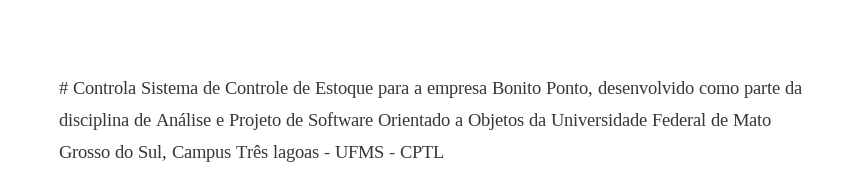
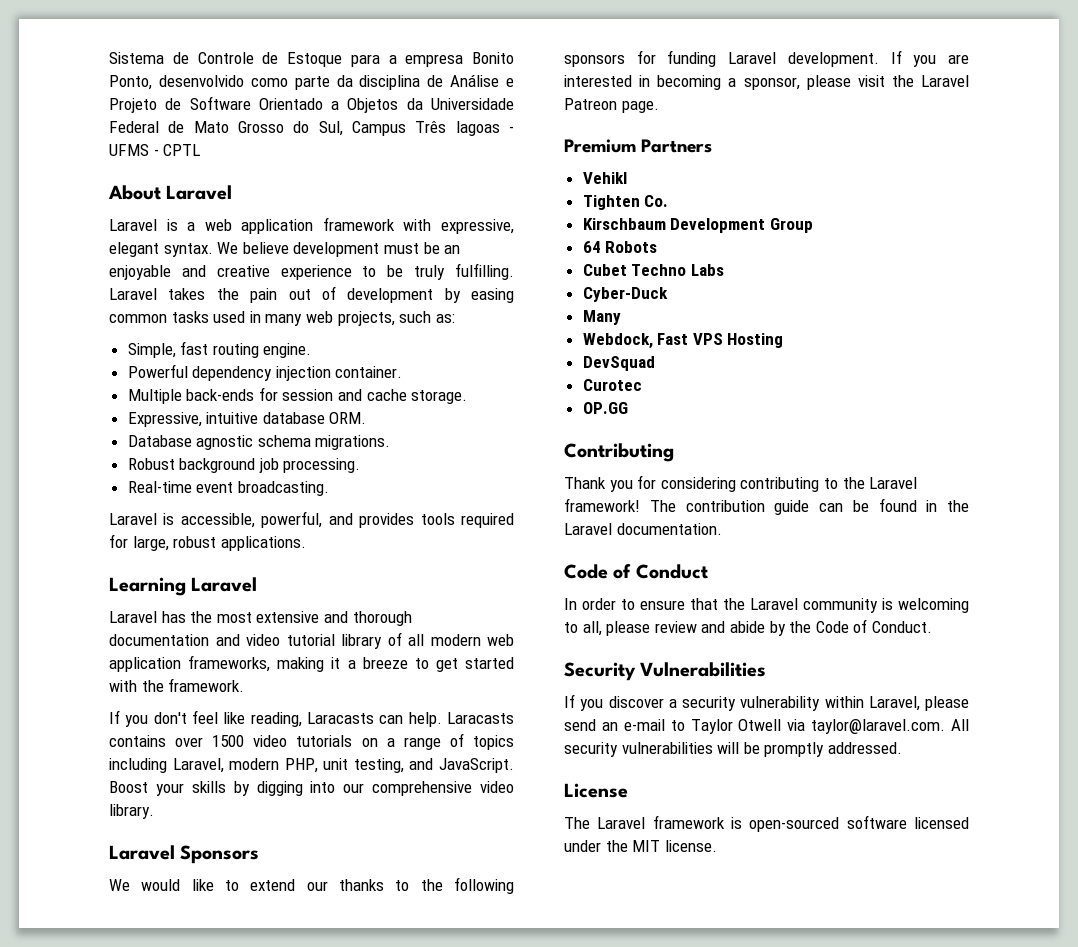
[59,81,136,94] # Controla -> (109, 58) none
(444, 152) none -> [108,185,233,200] [109,217,514,234] [109,242,461,257] [109,263,514,280] [109,286,514,303] [109,311,455,326] [127,341,312,358] [127,364,403,381] [127,387,468,404] [127,412,367,427] [127,435,391,450] [127,458,361,473] [127,481,329,496] [109,511,514,528] [109,534,306,551] [109,577,258,596] [109,611,412,626] [109,632,514,649] [109,655,514,672] [109,678,245,692] [109,710,514,727] [109,733,514,750] [109,758,514,773] [109,781,514,796] [109,804,154,819] [109,845,260,864] [109,877,514,894] [564,50,969,67] [564,75,969,90] [564,98,659,113] [564,139,713,153] [582,172,627,184] [582,195,669,210] [582,218,813,233] [582,241,658,253] [582,264,724,276] [582,287,668,302] [582,310,621,325] [582,333,784,349] [582,356,655,371] [582,379,642,391] [582,402,628,414] [564,443,674,462] [564,475,918,492] [564,498,969,515] [564,523,722,535] [564,564,708,579] [564,598,969,613] [564,619,932,636] [564,662,767,681] [564,694,969,711] [564,719,969,734] [564,742,902,757] [564,783,628,798] [564,815,969,832] [564,840,717,852] // About Laravel // Laravel is a web application framework with expressive, elegant syntax. We believe development must be an enjoyable and creative experience to be truly fulfilling. Laravel takes the pain out of development by easing common tasks used in many web projects, such as: // Simple, fast routing engine. // Powerful dependency injection container. // Multiple back-ends for session and cache storage. // Expressive, intuitive database ORM. // Database agnostic schema migrations. // Robust background job processing. // Real-time event broadcasting. // Laravel is accessible, powerful, and provides tools required for large, robust applications. // Learning Laravel // Laravel has the most extensive and thorough documentation and video tutorial library of all modern web application frameworks, making it a breeze to get started with the framework. // If you don't feel like reading, Laracasts can help. Laracasts contains over 1500 video tutorials on a range of topics including Laravel, modern PHP, unit testing, and JavaScript. Boost your skills by digging into our comprehensive video library. // Laravel Sponsors // We would like to extend our thanks to the following sponsors for funding Laravel development. If you are interested in becoming a sponsor, please visit the Laravel Patreon page. // Premium Partners // Vehikl // Tighten Co. // Kirschbaum Development Group // 64 Robots // Cubet Techno Labs // Cyber-Duck // Many // Webdock, Fast VPS Hosting // DevSquad // Curotec // OP.GG // Contributing // Thank you for considering contributing to the Laravel framework! The contribution guide can be found in the Laravel documentation. // Code of Conduct // In order to ensure that the Laravel community is welcoming to all, please review and abide by the Code of Conduct. // Security Vulnerabilities // If you discover a security vulnerability within Laravel, please send an e-mail to Taylor Otwell via taylor@laravel.com. All security vulnerabilities will be promptly addressed. // License // The Laravel framework is open-sourced software licensed under the MIT license.

